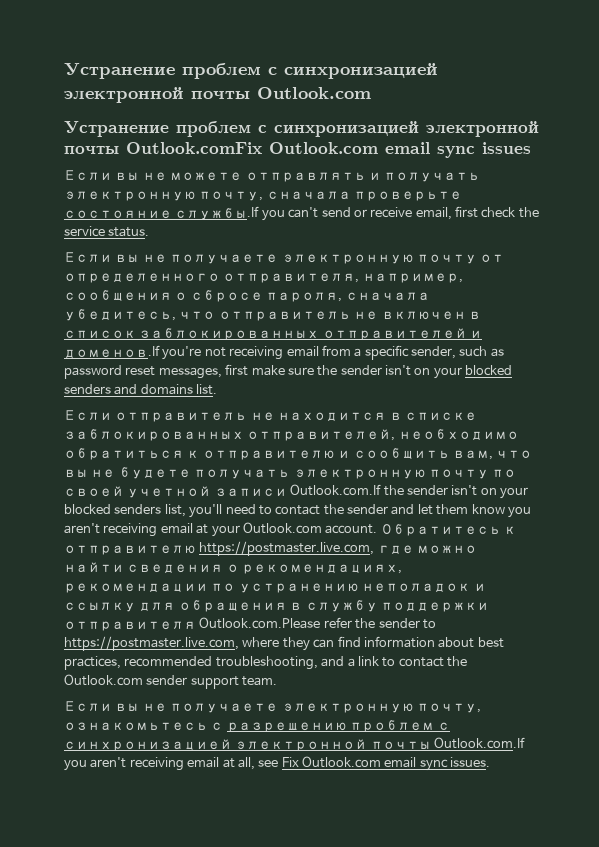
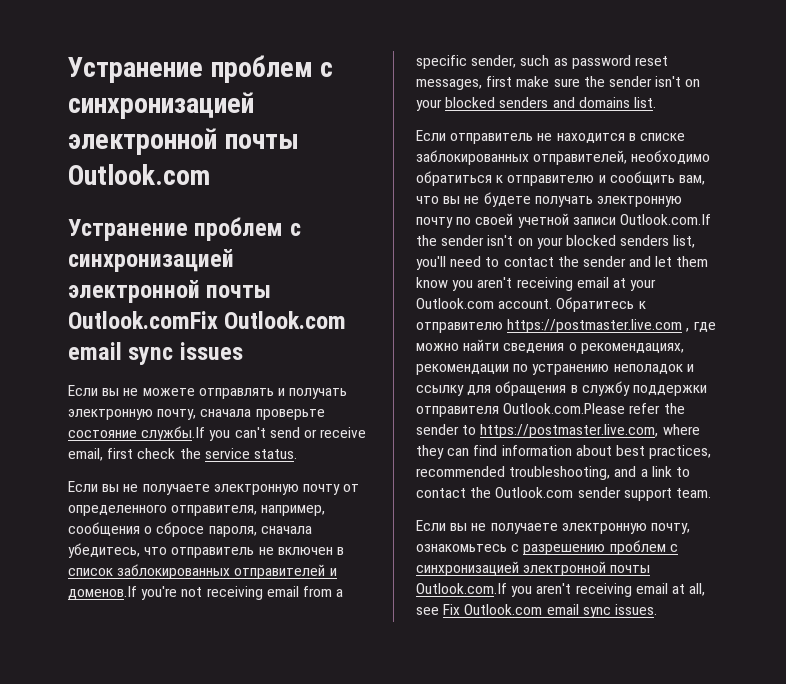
[199,541,375,556] https://postmaster.live.com, -> [507,319,690,333] https://postmaster.live.com ,

